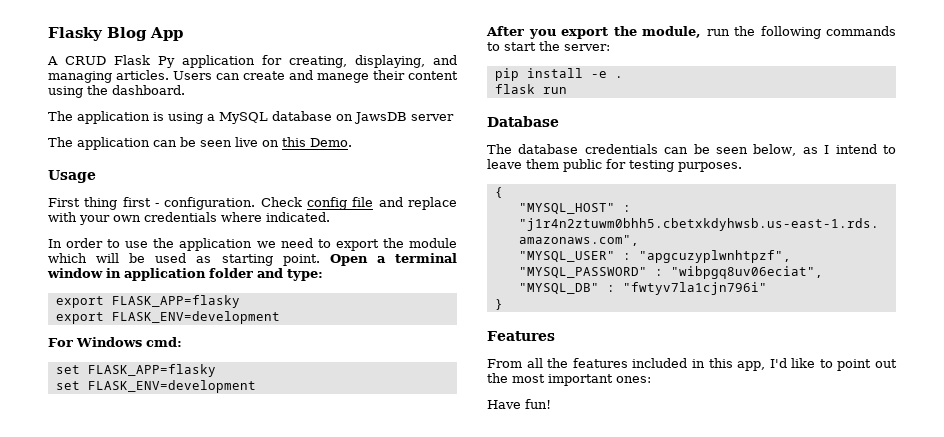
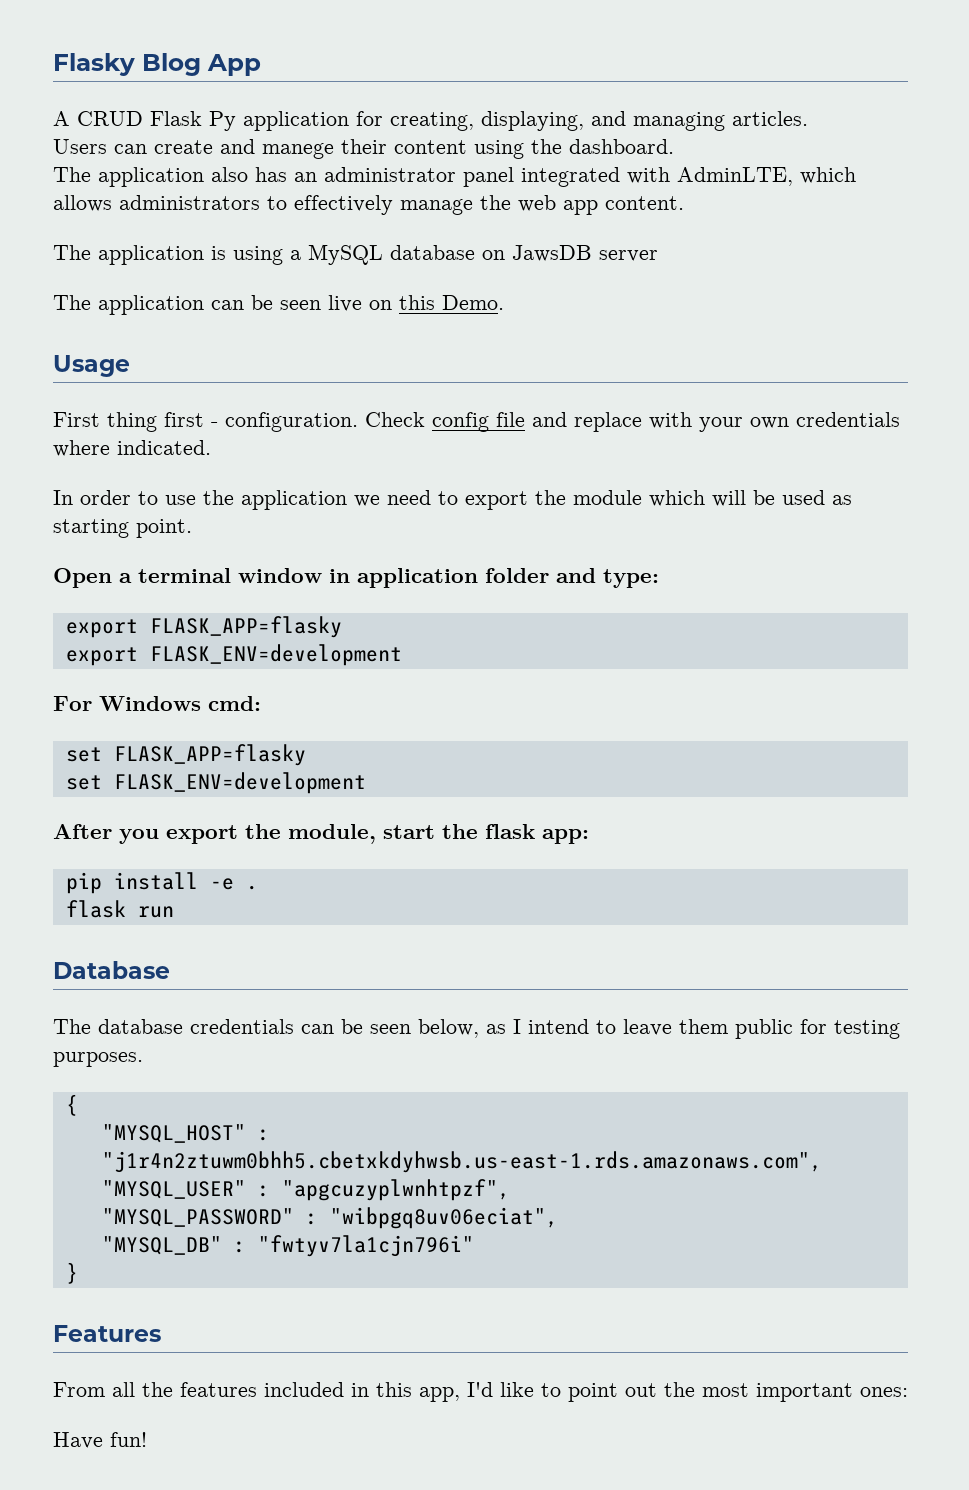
(169, 75) none -> (808, 118) //
(185, 90) none -> [53,167,856,187] [53,195,684,215] // The application also has an administrator panel integrated with AdminLTE, which allows administrators to effectively manage the web app content.
(320, 260) none -> (192, 528) //
[706,26,896,39] [487,41,610,51] run the following commands to start the server: -> [383,824,589,844] start the flask app:

